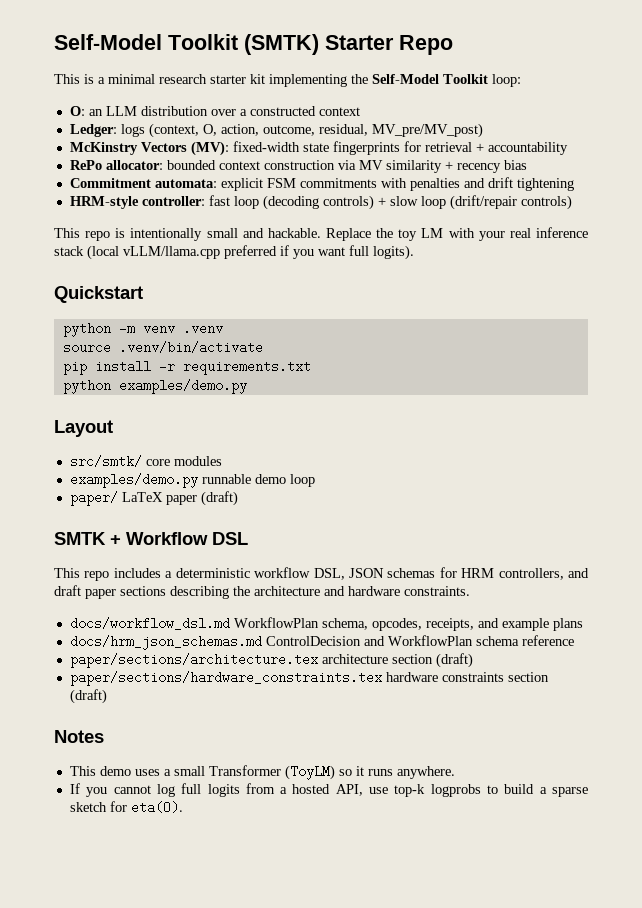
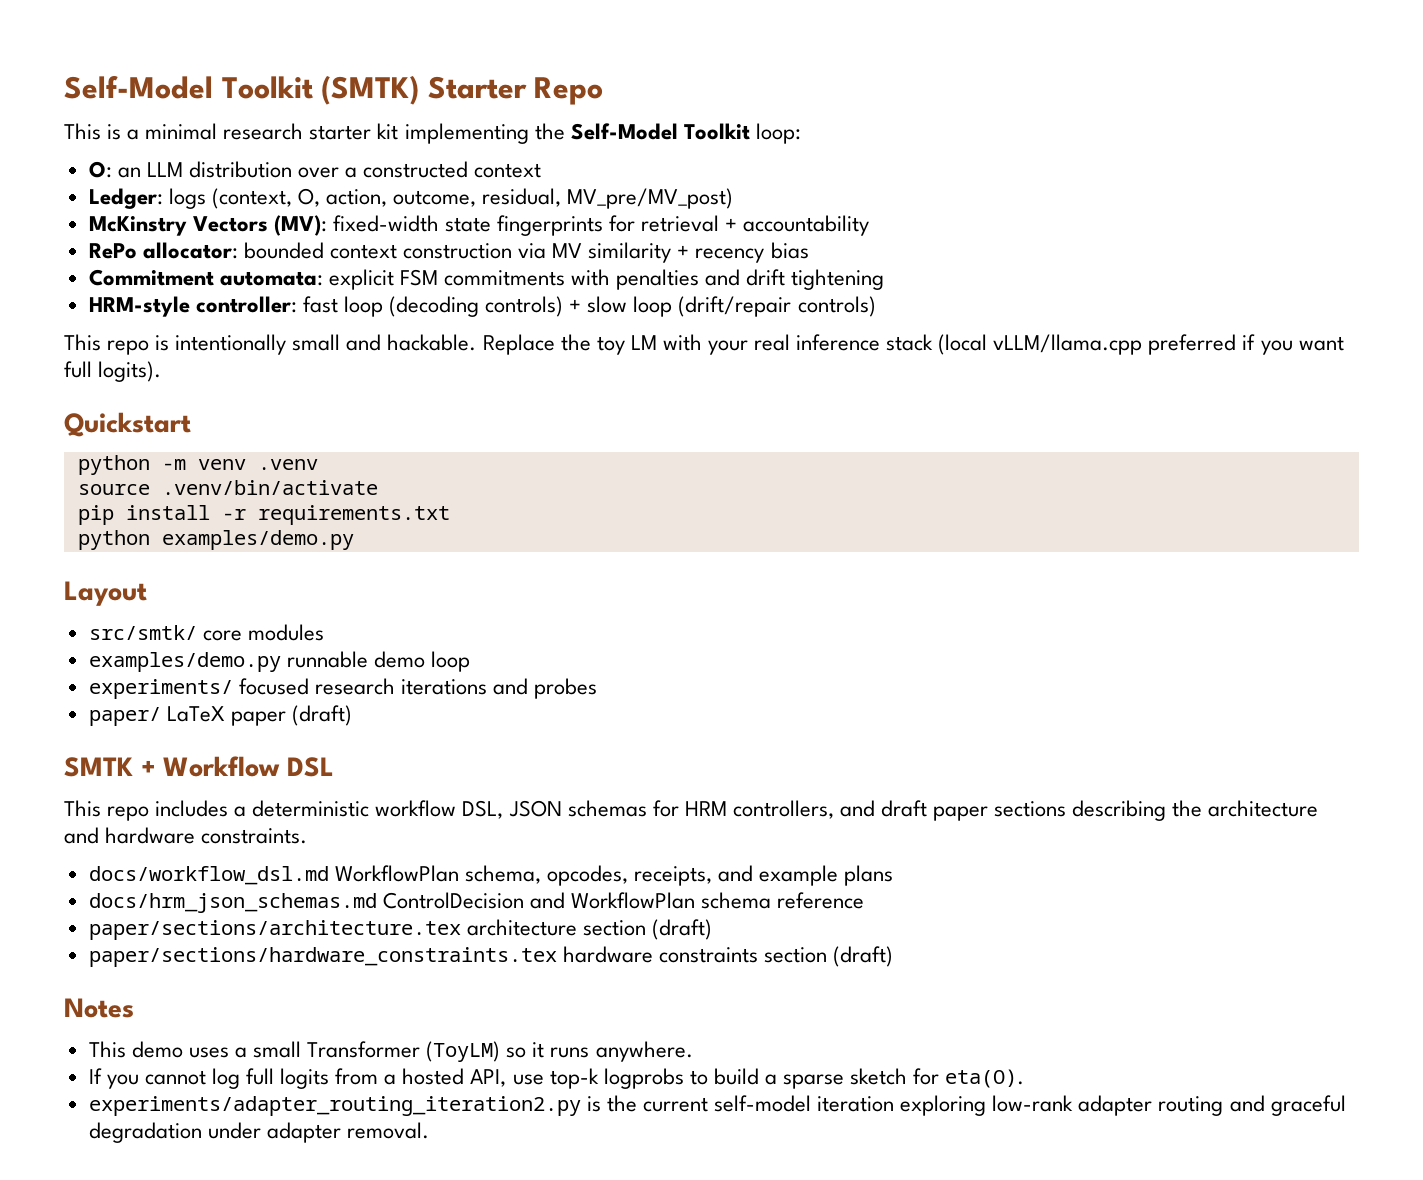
(315, 480) none -> [88,678,598,699] // experiments/ focused research iterations and probes
(183, 807) none -> [88,1095,1346,1116] [88,1122,429,1143] // experiments/adapter_routing_iteration2.py is the current self-model iteration exploring low-rank adapter routing and graceful degradation under adapter removal.

